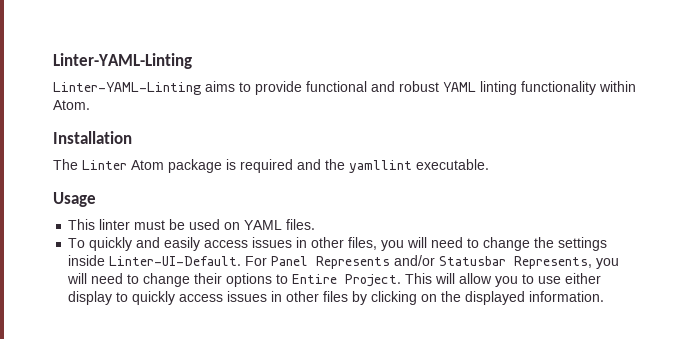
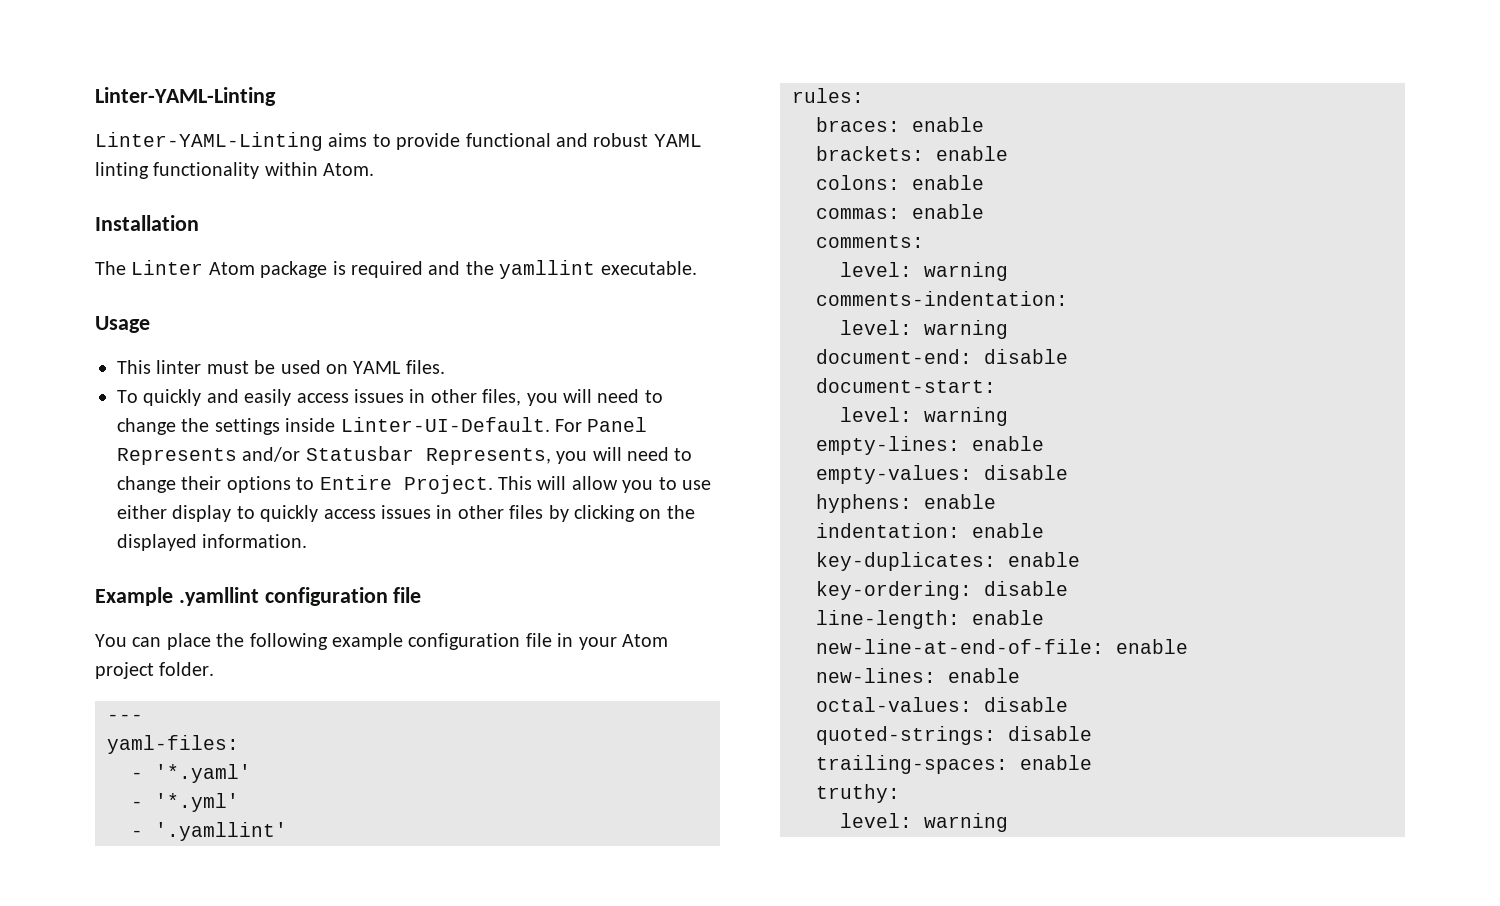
(605, 296) none -> [95,587,422,606] [95,633,668,650] [95,662,215,679] [107,714,143,721] [107,735,239,754] [131,764,251,783] [131,793,239,812] [131,822,287,841] [792,88,864,103] [816,117,984,132] [816,146,1008,161] [816,175,984,190] [816,204,984,219] [816,235,924,248] [840,262,1008,281] [816,291,1068,306] [840,320,1008,339] [816,349,1068,364] [816,378,996,393] [840,407,1008,426] [816,436,1044,455] [816,465,1068,484] [816,494,996,513] [816,523,1044,538] [816,552,1080,571] [816,581,1068,600] [816,610,1044,629] [816,639,1188,654] [816,668,1020,683] [816,697,1068,712] [816,726,1092,745] [816,755,1092,774] [816,784,900,803] [840,813,1008,832] // Example .yamllint configuration file // You can place the following example configuration file in your Atom project folder. // --- // yaml-files: // - '*.yaml' // - '*.yml' // - '.yamllint' // rules: // braces: enable // brackets: enable // colons: enable // commas: enable // comments: // level: warning // comments-indentation: // level: warning // document-end: disable // document-start: // level: warning // empty-lines: enable // empty-values: disable // hyphens: enable // indentation: enable // key-duplicates: enable // key-ordering: disable // line-length: enable // new-line-at-end-of-file: enable // new-lines: enable // octal-values: disable // quoted-strings: disable // trailing-spaces: enable // truthy: // level: warning

